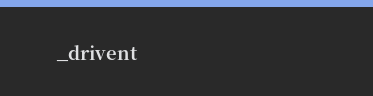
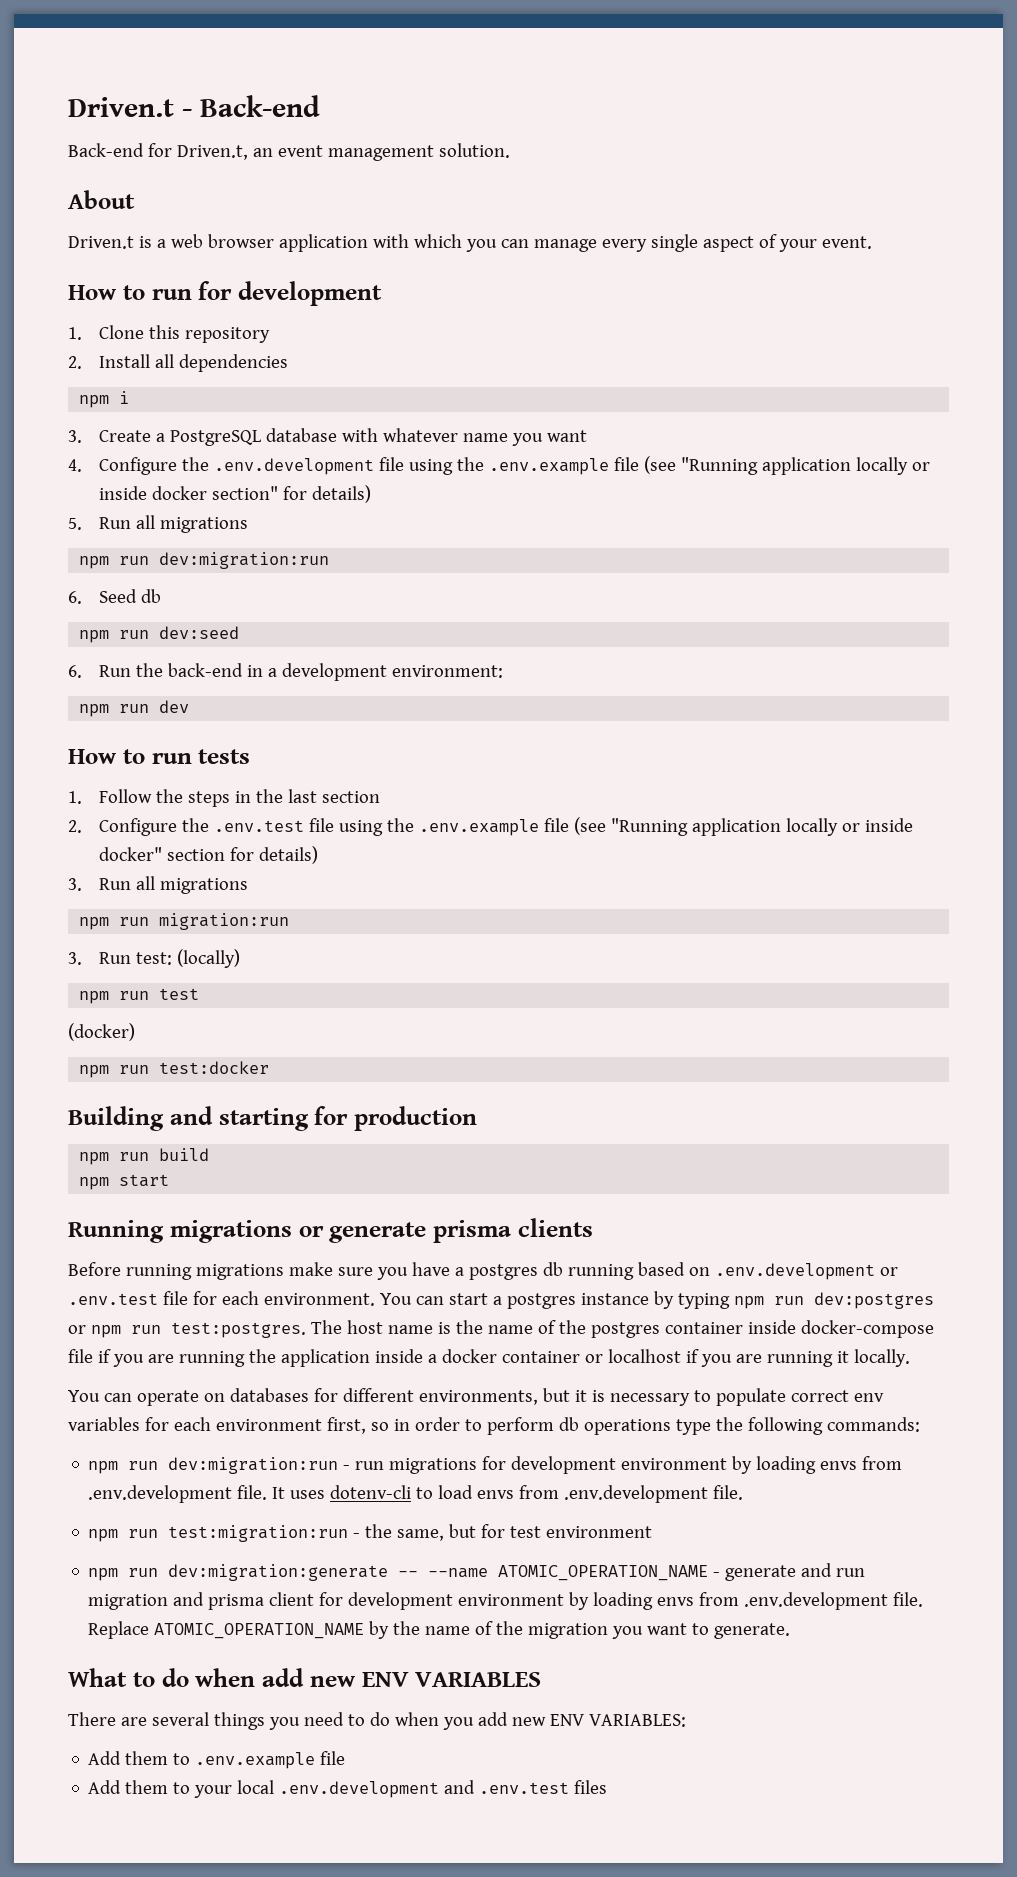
[56,45,138,62] _drivent -> [68,95,320,117] [68,143,510,161] [68,190,135,209] [68,234,872,252] [68,281,382,306] [68,325,270,343] [68,354,288,372] [79,391,130,408] [68,428,587,446] [68,456,930,475] [98,485,371,503] [68,515,248,533] [79,552,330,569] [68,589,161,604] [79,626,240,643] [68,663,503,681] [79,700,190,717] [68,749,251,764] [68,789,380,807] [68,817,913,836] [98,846,318,864] [68,876,248,894] [79,913,290,930] [68,949,240,968] [79,988,200,1004] [68,1023,135,1041] [79,1061,270,1078] [68,1106,477,1131] [79,1148,210,1165] [79,1174,170,1190] [68,1218,593,1243] [68,1262,898,1280] [68,1291,934,1309] [68,1320,934,1338] [68,1349,910,1367] [68,1388,884,1406] [68,1417,920,1435] [88,1456,903,1474] [88,1485,744,1503] [88,1524,653,1542] [88,1563,866,1581] [88,1592,924,1610] [88,1621,791,1639] [68,1668,542,1687] [68,1712,686,1730] [88,1751,346,1769] [88,1780,608,1798] Driven.t - Back-end // Back-end for Driven.t, an event management solution. // About // Driven.t is a web browser application with which you can manage every single aspect of your event. // How to run for development // 1. Clone this repository // 2. Install all dependencies // npm i // 3. Create a PostgreSQL database with whatever name you want // 4. Configure the .env.development file using the .env.example file (see "Running application locally or inside docker section" for details) // 5. Run all migrations // npm run dev:migration:run // 6. Seed db // npm run dev:seed // 6. Run the back-end in a development environment: // npm run dev // How to run tests // 1. Follow the steps in the last section // 2. Configure the .env.test file using the .env.example file (see "Running application locally or inside docker" section for details) // 3. Run all migrations // npm run migration:run // 3. Run test: (locally) // npm run test // (docker) // npm run test:docker // Building and starting for production // npm run build // npm start // Running migrations or generate prisma clients // Before running migrations make sure you have a postgres db running based on .env.development or .env.test file for each environment. You can start a postgres instance by typing npm run dev:postgres or npm run test:postgres. The host name is the name of the postgres container inside docker-compose file if you are running the application inside a docker container or localhost if you are running it locally. // You can operate on databases for different environments, but it is necessary to populate correct env variables for each environment first, so in order to perform db operations type the following commands: // npm run dev:migration:run - run migrations for development environment by loading envs from .env.development file. It uses dotenv-cli to load envs from .env.development file. // npm run test:migration:run - the same, but for test environment // npm run dev:migration:generate -- --name ATOMIC_OPERATION_NAME - generate and run migration and prisma client for development environment by loading envs from .env.development file. Replace ATOMIC_OPERATION_NAME by the name of the migration you want to generate. // What to do when add new ENV VARIABLES // There are several things you need to do when you add new ENV VARIABLES: // Add them to .env.example file // Add them to your local .env.development and .env.test files

